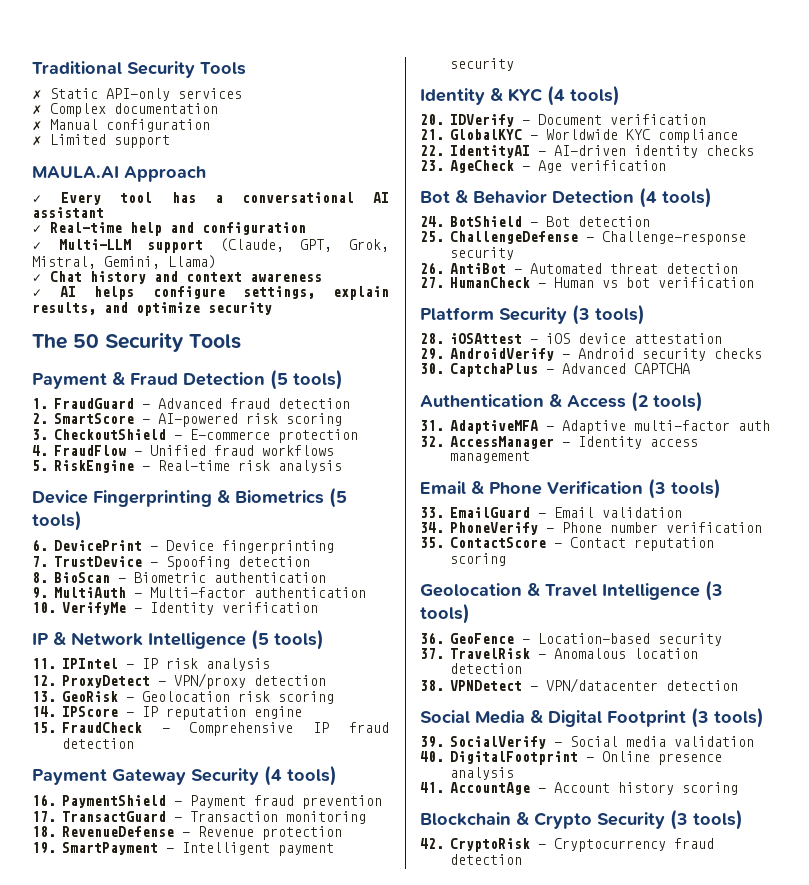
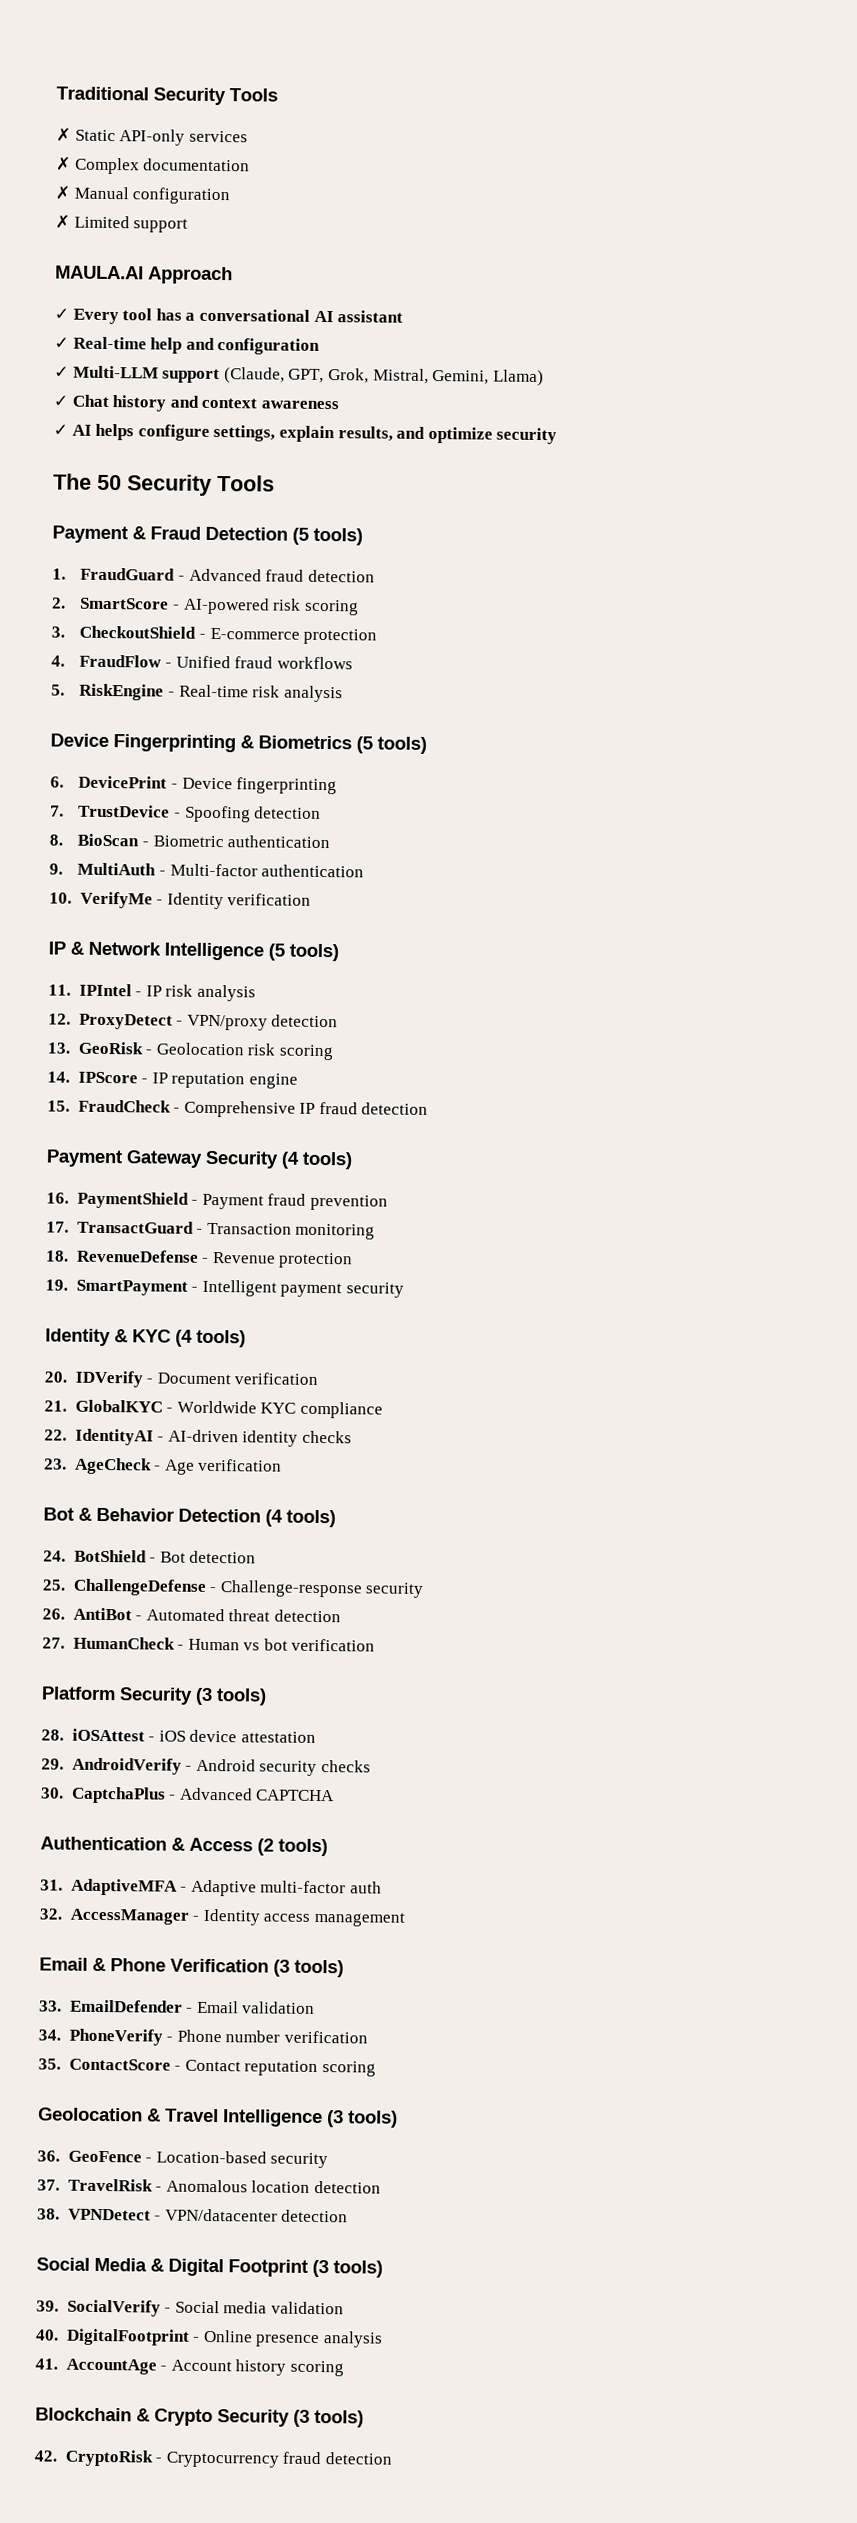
[449,507,530,518] EmailGuard -> [69,1999,183,2013] EmailDefender

